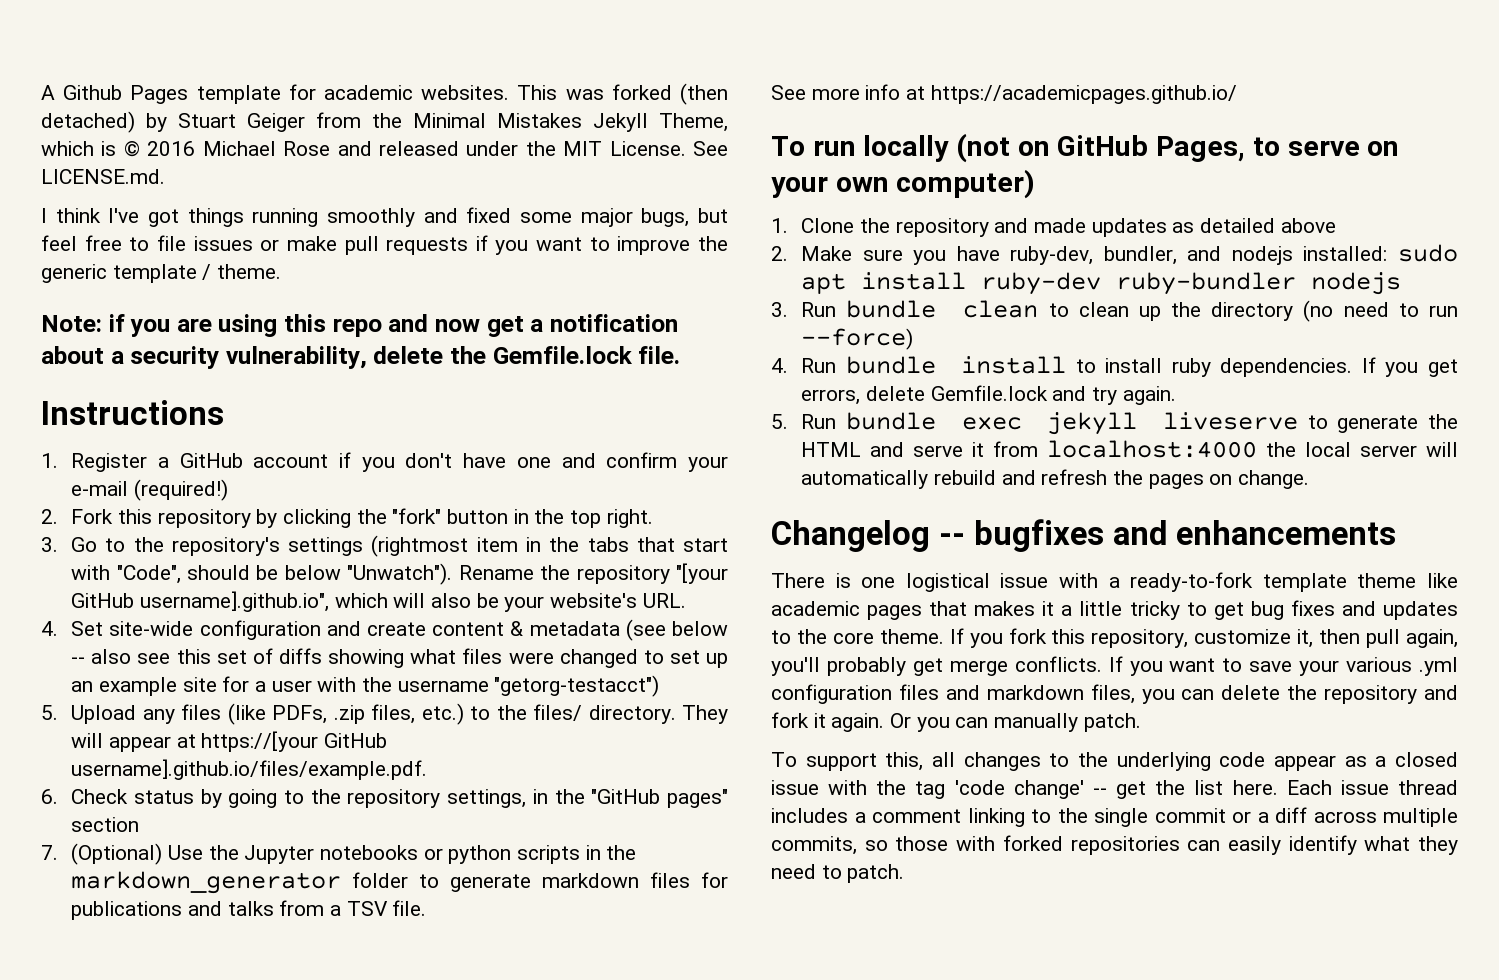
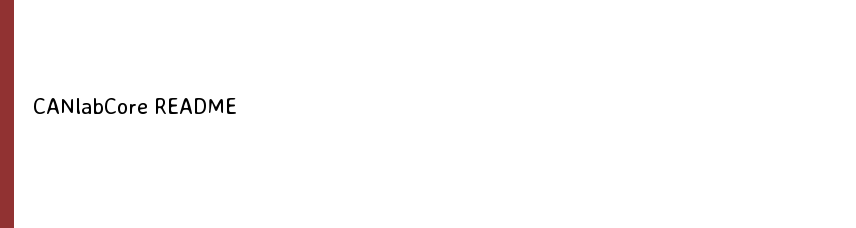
[41,83,728,105] [41,111,728,133] [41,141,728,157] [41,169,165,184] [41,207,728,227] [41,235,728,255] [41,264,282,283] [41,314,678,337] [41,346,681,369] [41,400,224,425] [41,452,728,472] [71,479,228,501] [41,508,653,528] [41,535,728,557] [71,563,729,585] [71,591,686,612] [41,619,728,641] [71,648,728,668] [71,675,660,697] [41,703,729,725] [71,731,387,752] [71,759,428,780] [41,789,728,808] [71,817,140,832] [41,843,637,865] [71,871,729,894] [71,900,427,920] [771,84,1237,104] [771,133,1400,163] [771,169,1036,199] [771,218,1336,237] [771,244,1459,265] [801,272,1402,295] [771,300,1458,322] [801,328,914,350] [771,356,1458,377] [801,385,1176,405] [771,412,1458,435] [801,440,1459,458] [801,469,1309,489] [771,519,1396,552] [771,572,1458,592] [771,600,1459,620] [771,628,1458,648] [771,656,1458,676] [771,684,1458,704] [771,712,1141,732] [771,752,1458,771] [771,780,1458,799] [771,807,1458,827] [771,835,1458,855] [771,864,905,883] A Github Pages template for academic websites. This was forked (then detached) by Stuart Geiger from the Minimal Mistakes Jekyll Theme, which is © 2016 Michael Rose and released under the MIT License. See LICENSE.md. // I think I've got things running smoothly and fixed some major bugs, but feel free to file issues or make pull requests if you want to improve the generic template / theme. // Note: if you are using this repo and now get a notification about a security vulnerability, delete the Gemfile.lock file. // Instructions // 1. Register a GitHub account if you don't have one and confirm your e-mail (required!) // 2. Fork this repository by clicking the "fork" button in the top right. // 3. Go to the repository's settings (rightmost item in the tabs that start with "Code", should be below "Unwatch"). Rename the repository "[your GitHub username].github.io", which will also be your website's URL. // 4. Set site-wide configuration and create content & metadata (see below -- also see this set of diffs showing what files were changed to set up an example site for a user with the username "getorg-testacct") // 5. Upload any files (like PDFs, .zip files, etc.) to the files/ directory. They will appear at https://[your GitHub username].github.io/files/example.pdf. // 6. Check status by going to the repository settings, in the "GitHub pages" section // 7. (Optional) Use the Jupyter notebooks or python scripts in the markdown_generator folder to generate markdown files for publications and talks from a TSV file. // See more info at https://academicpages.github.io/ // To run locally (not on GitHub Pages, to serve on your own computer) // 1. Clone the repository and made updates as detailed above // 2. Make sure you have ruby-dev, bundler, and nodejs installed: sudo apt install ruby-dev ruby-bundler nodejs // 3. Run bundle clean to clean up the directory (no need to run --force) // 4. Run bundle install to install ruby dependencies. If you get errors, delete Gemfile.lock and try again. // 5. Run bundle exec jekyll liveserve to generate the HTML and serve it from localhost:4000 the local server will automatically rebuild and refresh the pages on change. // Changelog -- bugfixes and enhancements // There is one logistical issue with a ready-to-fork template theme like academic pages that makes it a little tricky to get bug fixes and updates to the core theme. If you fork this repository, customize it, then pull again, you'll probably get merge conflicts. If you want to save your various .yml configuration files and markdown files, you can delete the repository and fork it again. Or you can manually patch. // To support this, all changes to the underlying code appear as a closed issue with the tag 'code change' -- get the list here. Each issue thread includes a comment linking to the single commit or a diff across multiple commits, so those with forked repositories can easily identify what they need to patch. -> [33,98,237,114] CANlabCore README

